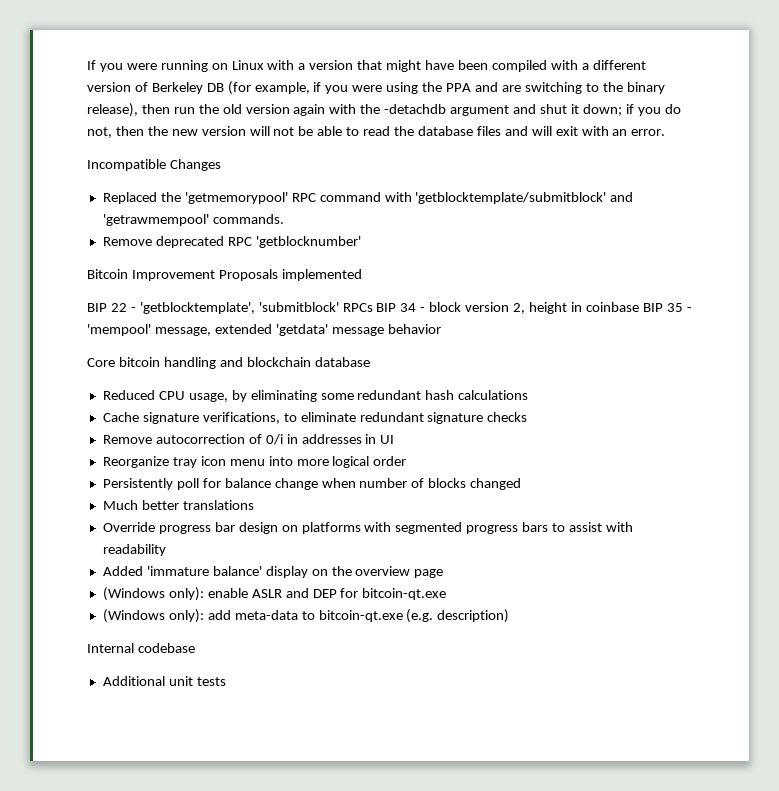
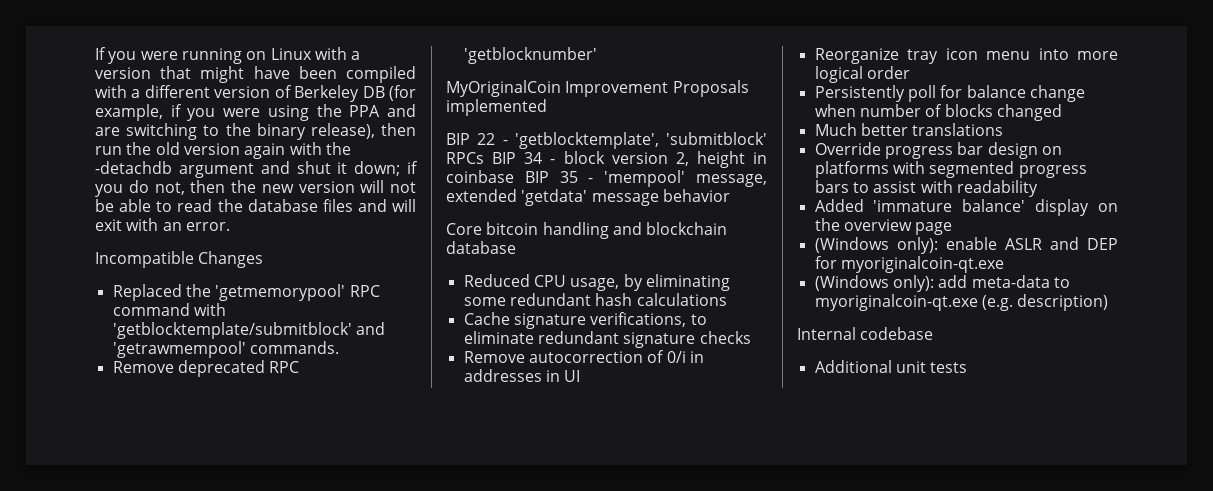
[87,269,128,279] Bitcoin -> [446,80,561,97] MyOriginalCoin
[362,588,447,600] bitcoin-qt.exe -> [840,256,1004,273] myoriginalcoin-qt.exe
[318,610,403,622] bitcoin-qt.exe -> [814,294,978,311] myoriginalcoin-qt.exe

